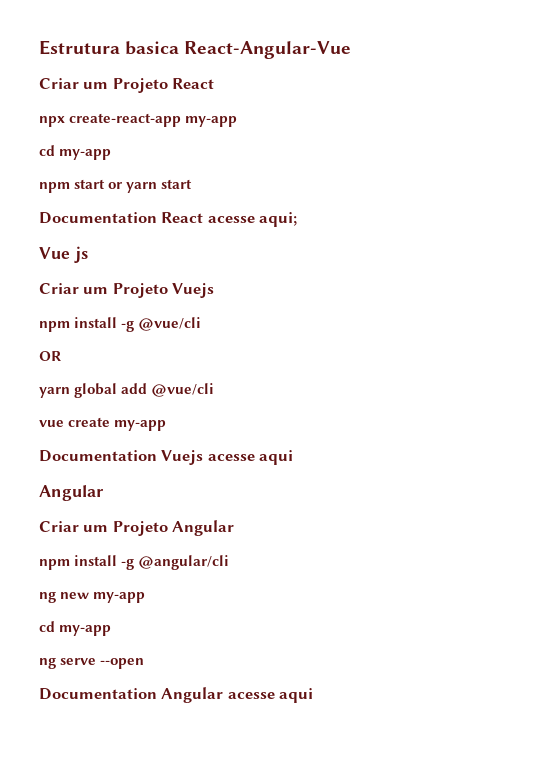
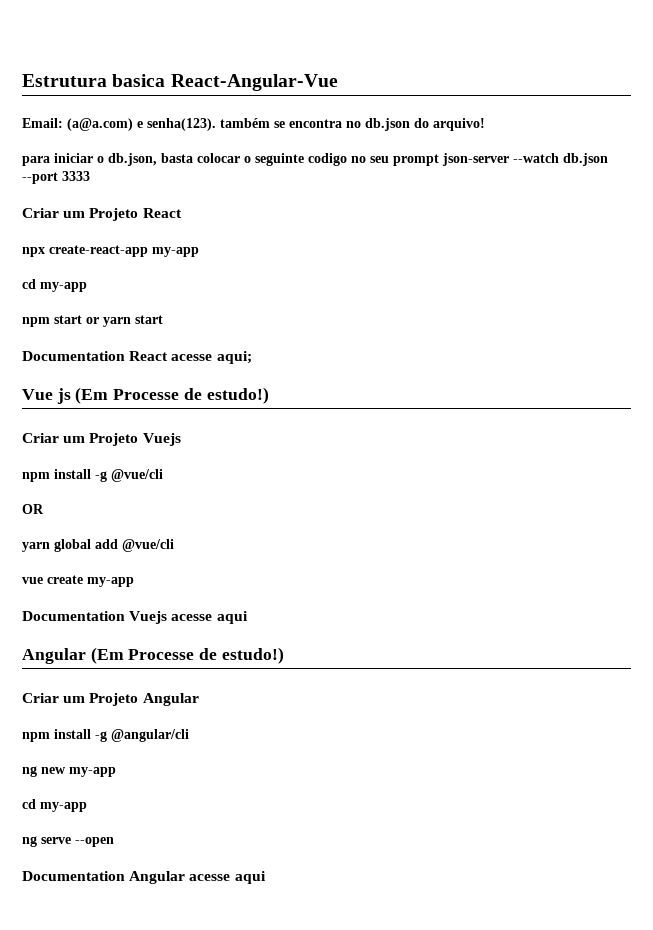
(352, 50) none -> [22,118,485,131] [22,153,608,166] [22,171,90,184] // Email: (a@a.com) e senha(123). também se encontra no db.json do arquivo! // para iniciar o db.json, basta colocar o seguinte codigo no seu prompt json-server --watch db.json --port 3333
(88, 254) none -> [75,387,269,404] (Em Processe de estudo!)
(104, 493) none -> [90,647,284,664] (Em Processe de estudo!)

